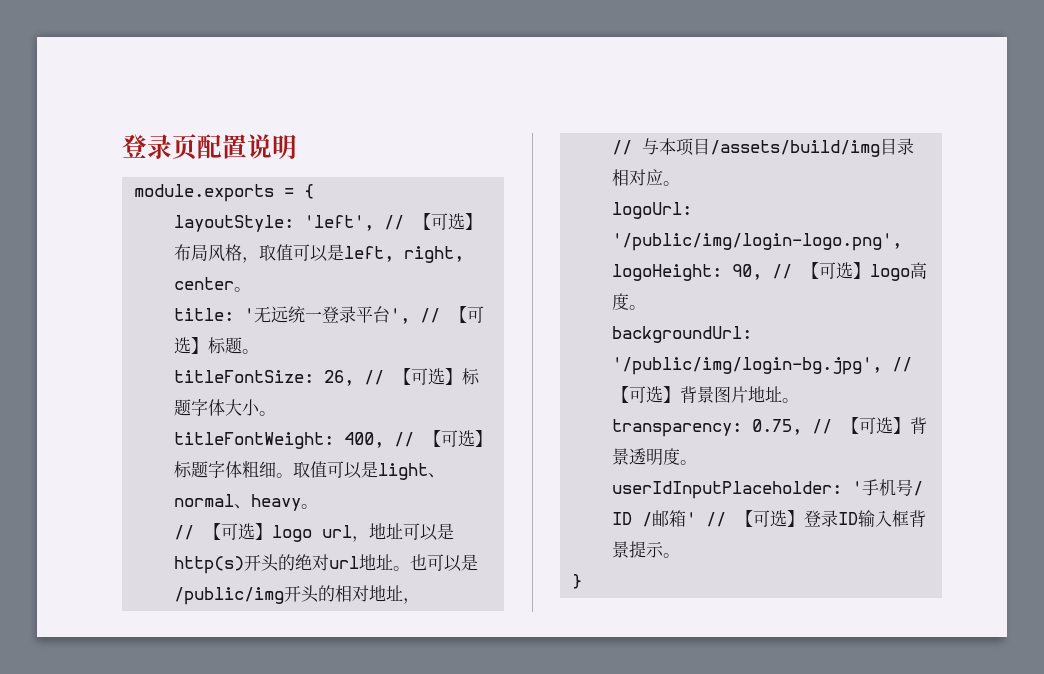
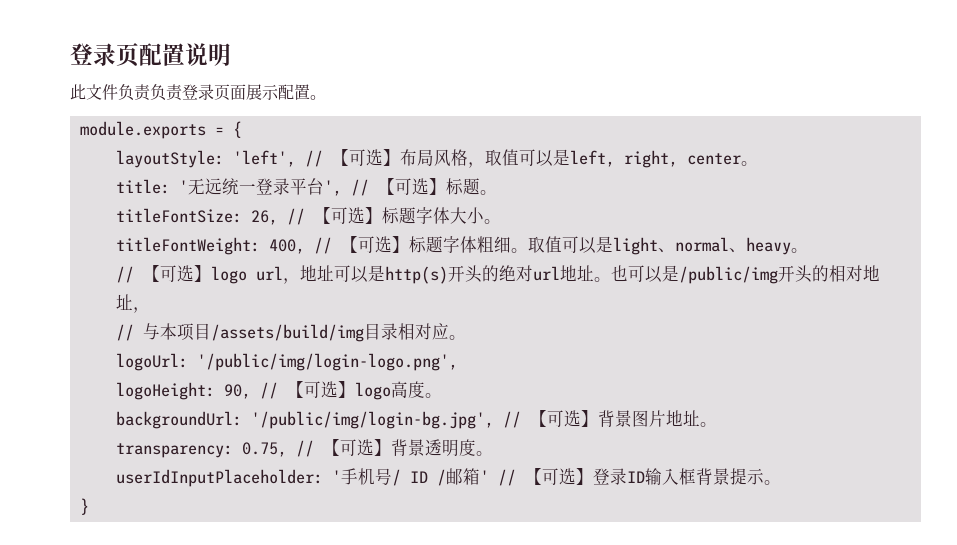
(297, 146) none -> [70,84,326,101] // 此文件负责负责登录页面展示配置。

